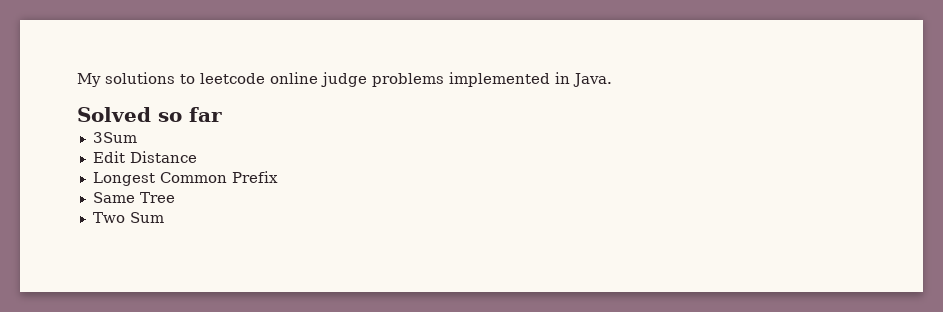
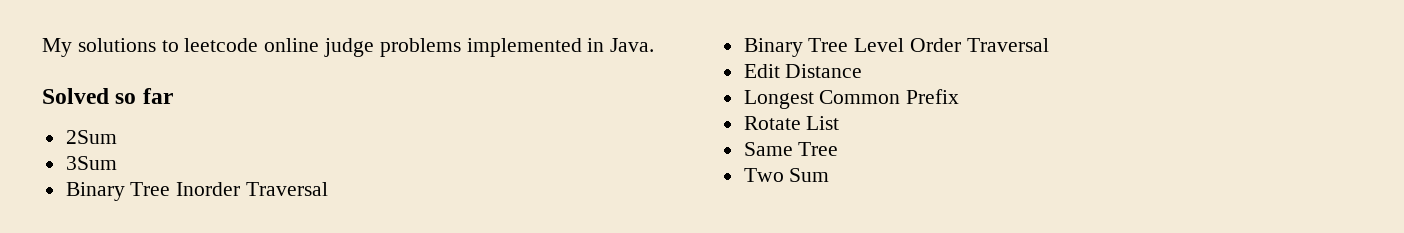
(222, 114) none -> [65,130,117,144] // 2Sum
(137, 137) none -> [65,182,329,201] [743,38,1049,57] // Binary Tree Inorder Traversal // Binary Tree Level Order Traversal
(278, 177) none -> [743,116,840,130] // Rotate List

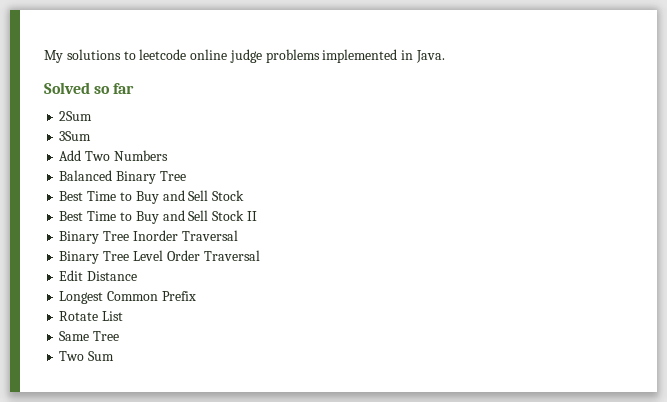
(117, 163) none -> [59,150,168,161] [59,170,186,184] [59,190,245,204] [59,210,257,224] // Add Two Numbers // Balanced Binary Tree // Best Time to Buy and Sell Stock // Best Time to Buy and Sell Stock II

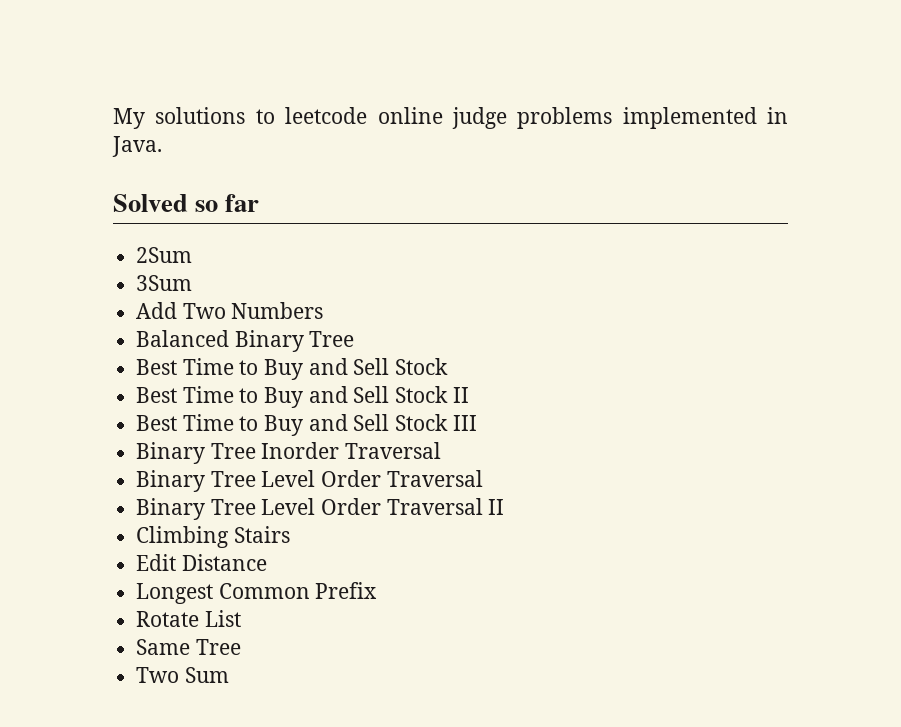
(257, 216) none -> [136,414,477,436] // Best Time to Buy and Sell Stock III
(260, 255) none -> [136,498,505,520] [136,526,290,548] // Binary Tree Level Order Traversal II // Climbing Stairs

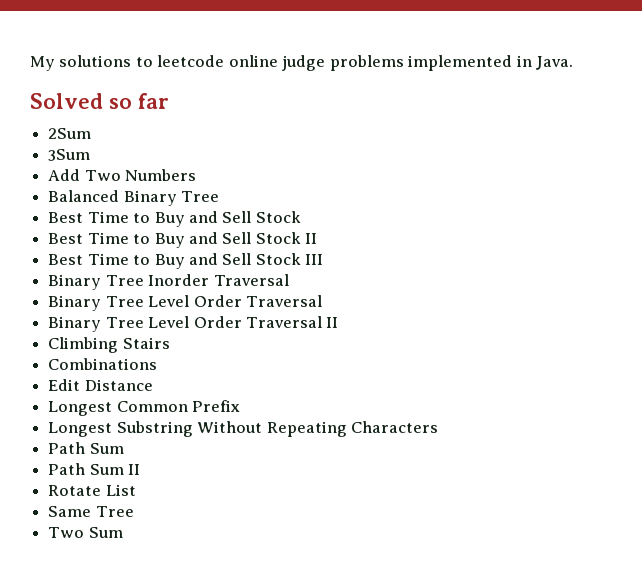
(290, 534) none -> [48,358,158,370] // Combinations
(378, 590) none -> [48,421,438,437] [48,442,124,454] [48,463,141,475] // Longest Substring Without Repeating Characters // Path Sum // Path Sum II

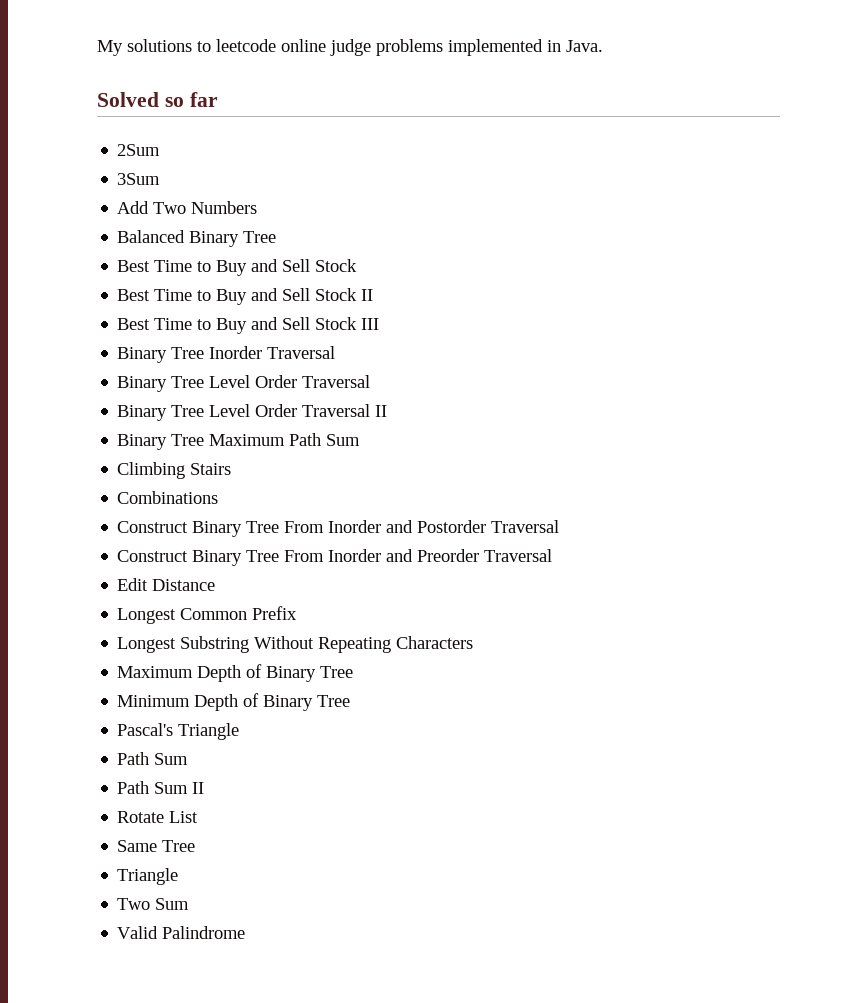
[48,337,170,353] [48,358,158,370] Climbing Stairs // Combinations -> [117,433,361,450] [117,462,232,479] [117,491,219,504] [117,520,560,537] [117,549,553,566] Binary Tree Maximum Path Sum // Climbing Stairs // Combinations // Construct Binary Tree From Inorder and Postorder Traversal // Construct Binary Tree From Inorder and Preorder Traversal
(438, 427) none -> [117,664,354,682] [117,693,351,711] [117,723,240,740] // Maximum Depth of Binary Tree // Minimum Depth of Binary Tree // Pascal's Triangle
(134, 511) none -> [117,868,179,885] // Triangle
(123, 532) none -> [117,926,246,939] // Valid Palindrome

